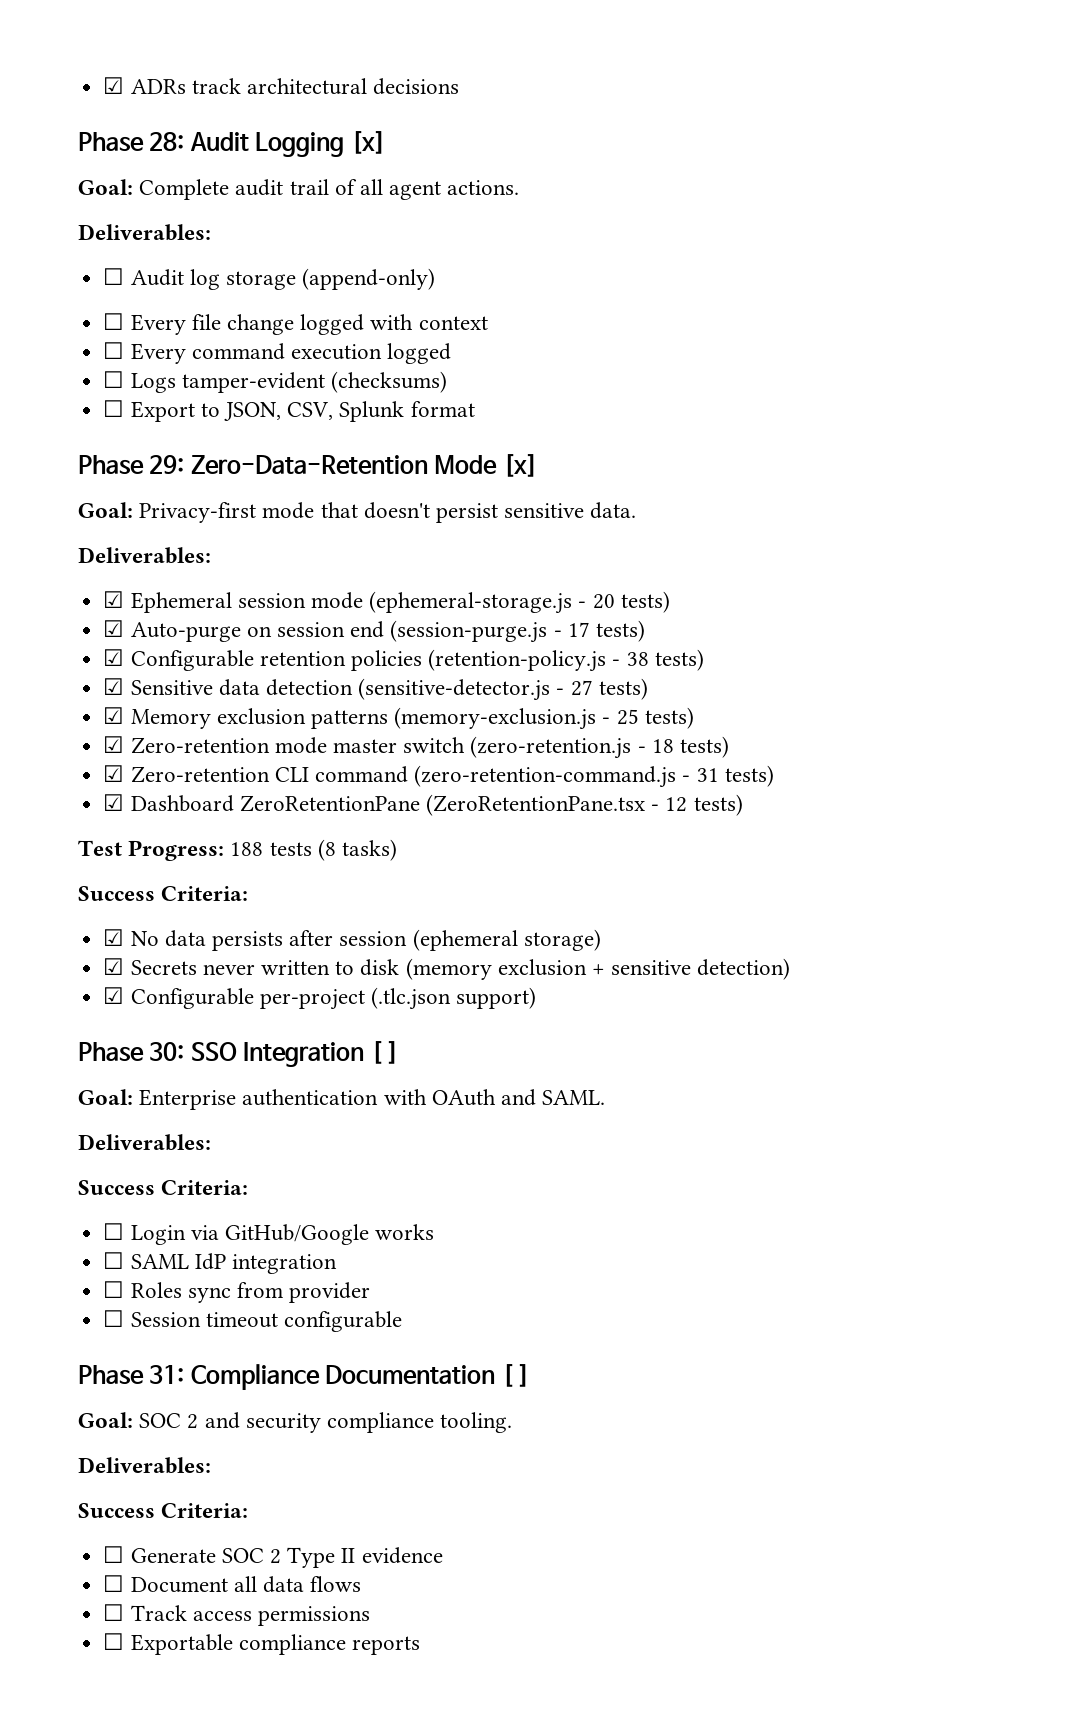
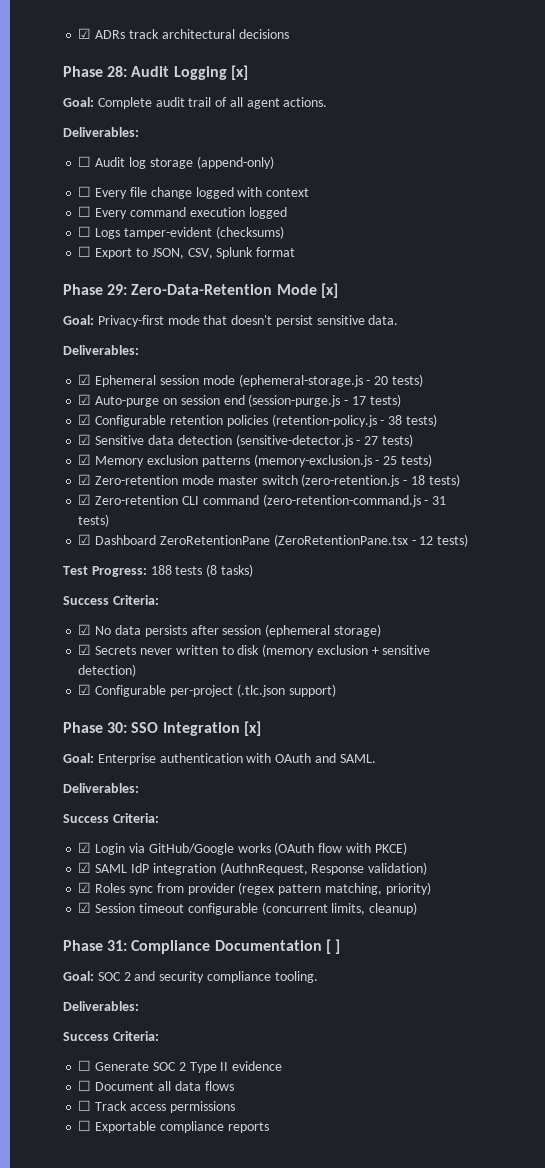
[370,1041,400,1064] [ ] -> [243,721,261,736] [x]
[103,1223,125,1240] ☐ -> [78,842,92,853] ☑
[103,1252,125,1269] // ☐ -> [274,842,407,855] [78,862,92,873] (OAuth flow with PKCE) // ☑
[103,1281,125,1298] // ☐ -> [219,862,428,875] [78,882,92,893] (AuthnRequest, Response validation) // ☑
[103,1310,125,1327] // ☐ -> [238,882,431,895] [78,902,92,913] (regex pattern matching, priority) // ☑
(402, 1321) none -> [261,902,418,915] (concurrent limits, cleanup)

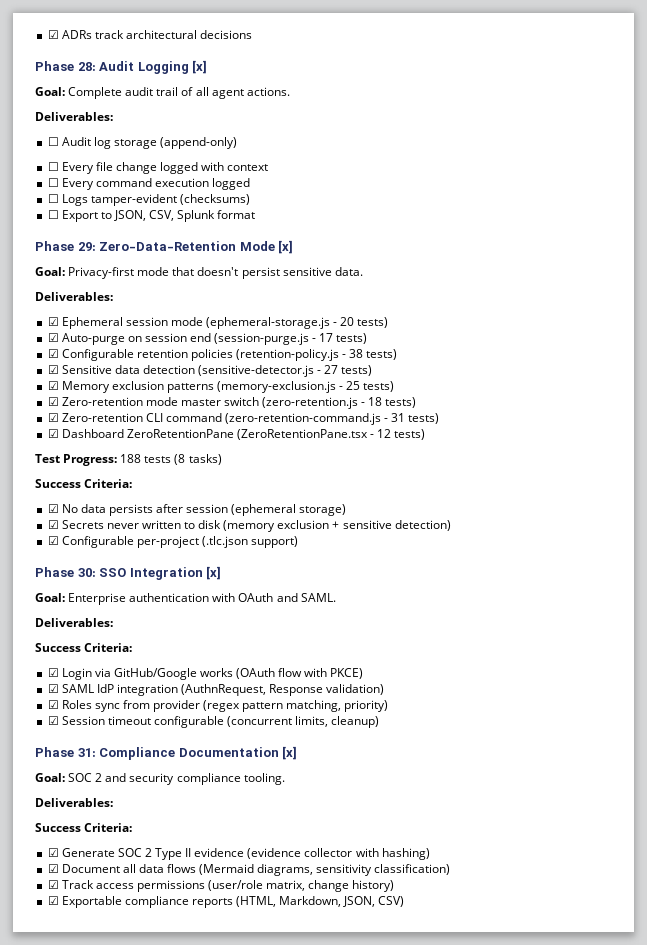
[325,939,340,954] [ ] -> [282,746,298,760] [x]
[78,1060,92,1071] ☐ -> [47,848,59,857] ☑
[78,1080,92,1091] // ☐ -> [247,848,430,860] [47,864,59,873] (evidence collector with hashing) // ☑
[78,1100,235,1113] [78,1120,269,1133] // ☐ Track access permissions // ☐ Exportable compliance reports -> [199,864,451,876] [47,880,395,892] [47,896,405,908] (Mermaid diagrams, sensitivity classification) // ☑ Track access permissions (user/role matrix, change history) // ☑ Exportable compliance reports (HTML, Markdown, JSON, CSV)

